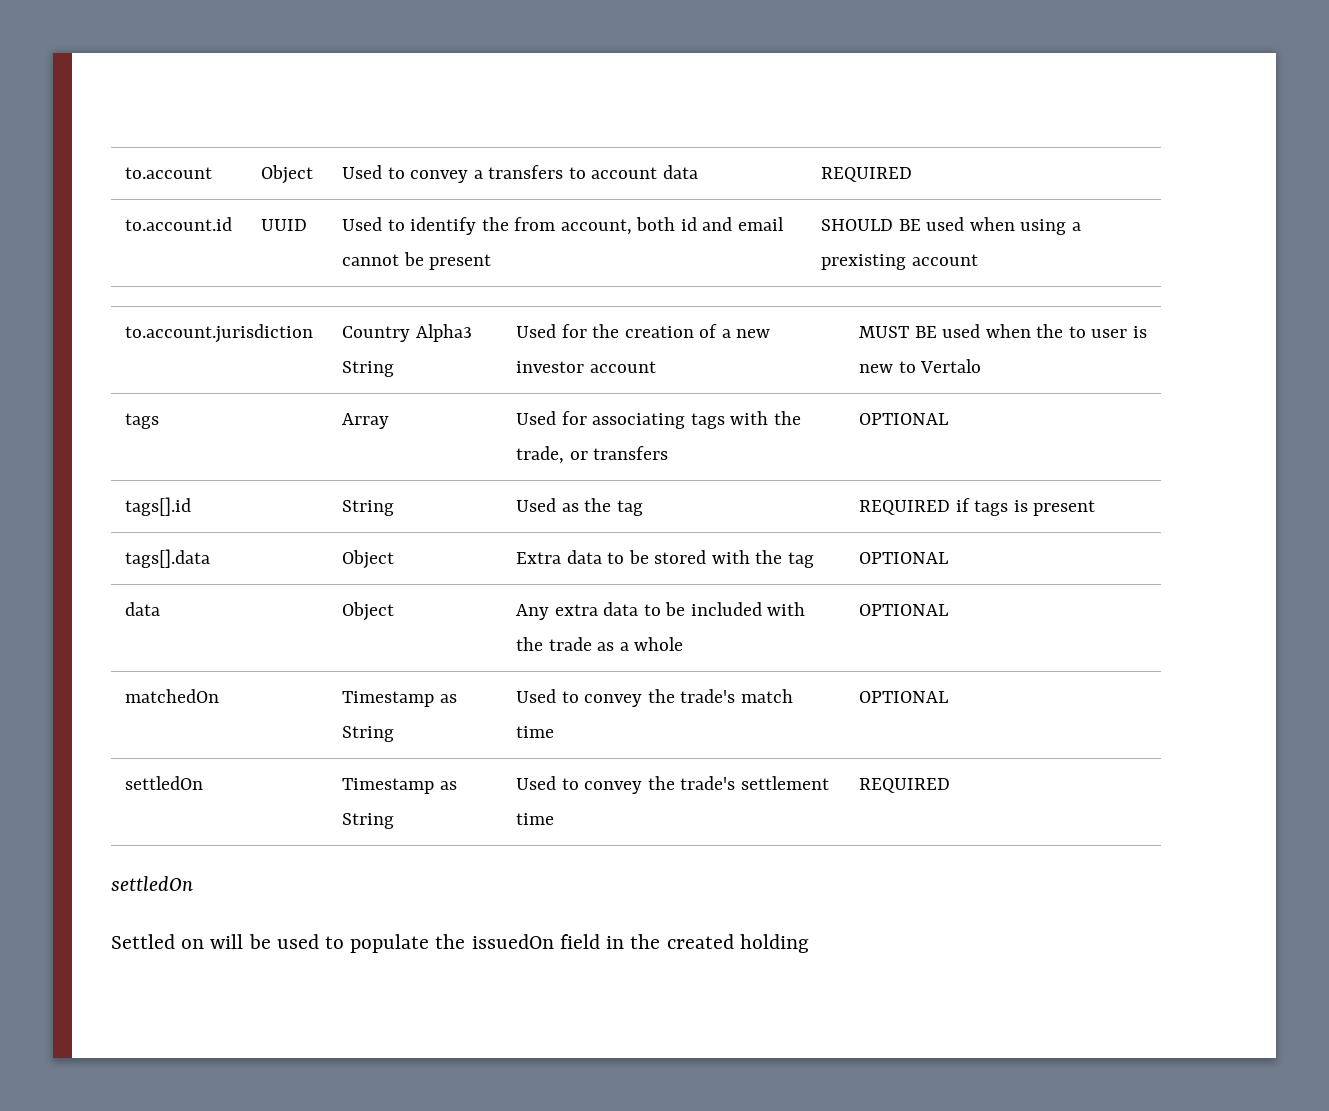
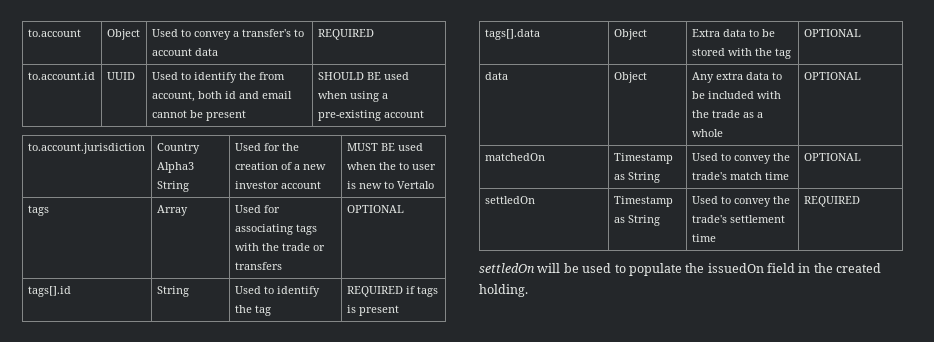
[488,165,564,179] transfers -> [241,29,291,37] transfer's
[821,254,907,270] prexisting -> [317,110,381,121] pre-existing
[516,446,565,464] trade, -> [281,243,310,251] trade
[561,503,579,512] as -> [263,286,320,297] to identify
[111,934,205,949] // Settled on -> (535, 268) none
[739,934,809,953] holding -> [479,284,528,297] holding.

